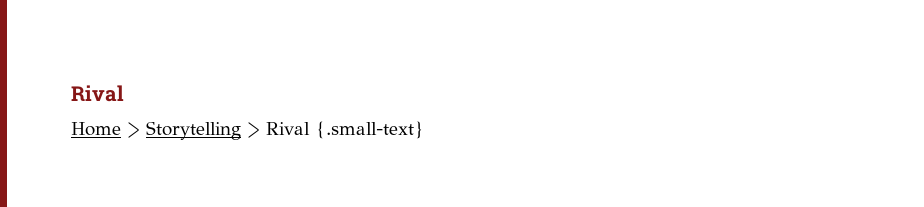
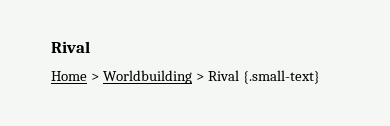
[146,121,241,140] Storytelling -> [102,70,192,84] Worldbuilding

